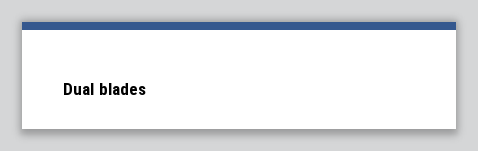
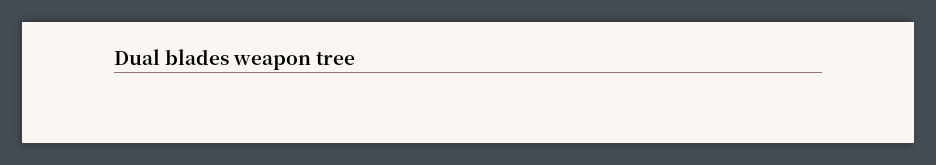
(146, 89) none -> [233,51,356,70] weapon tree

